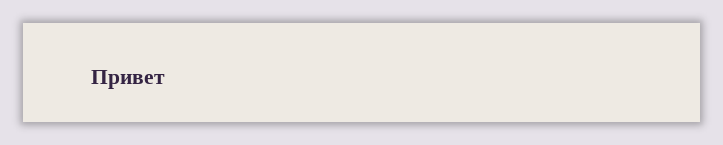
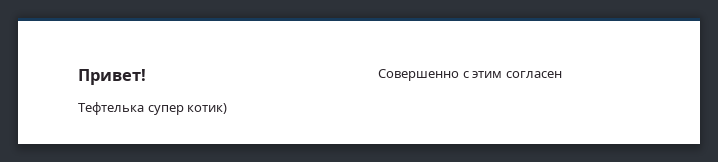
[91,70,165,89] Привет -> [78,69,146,85] [78,102,228,115] [378,69,562,81] Привет! // Тефтелька супер котик) // Совершенно с этим согласен

